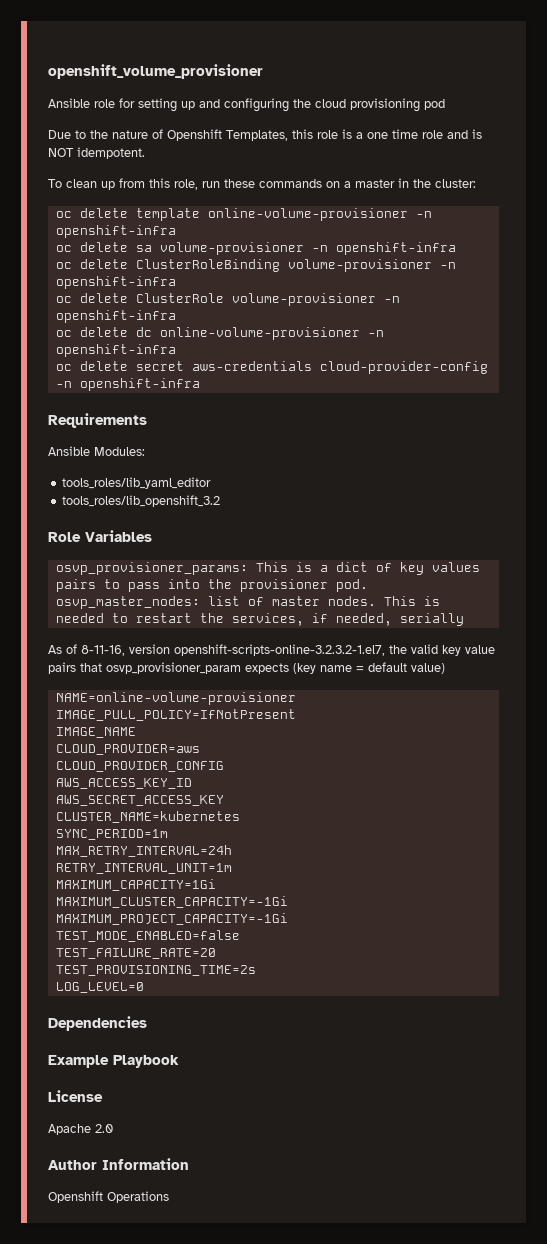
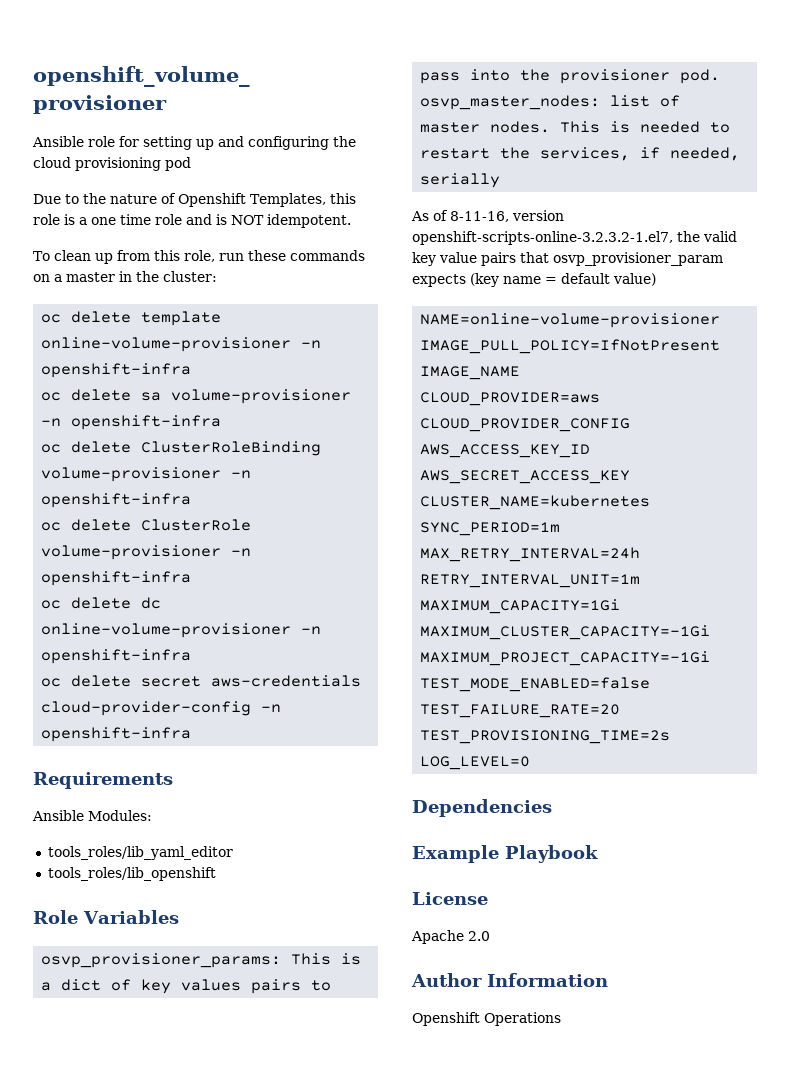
[62,495,221,507] tools_roles/lib_openshift_3.2 -> [47,867,216,881] tools_roles/lib_openshift

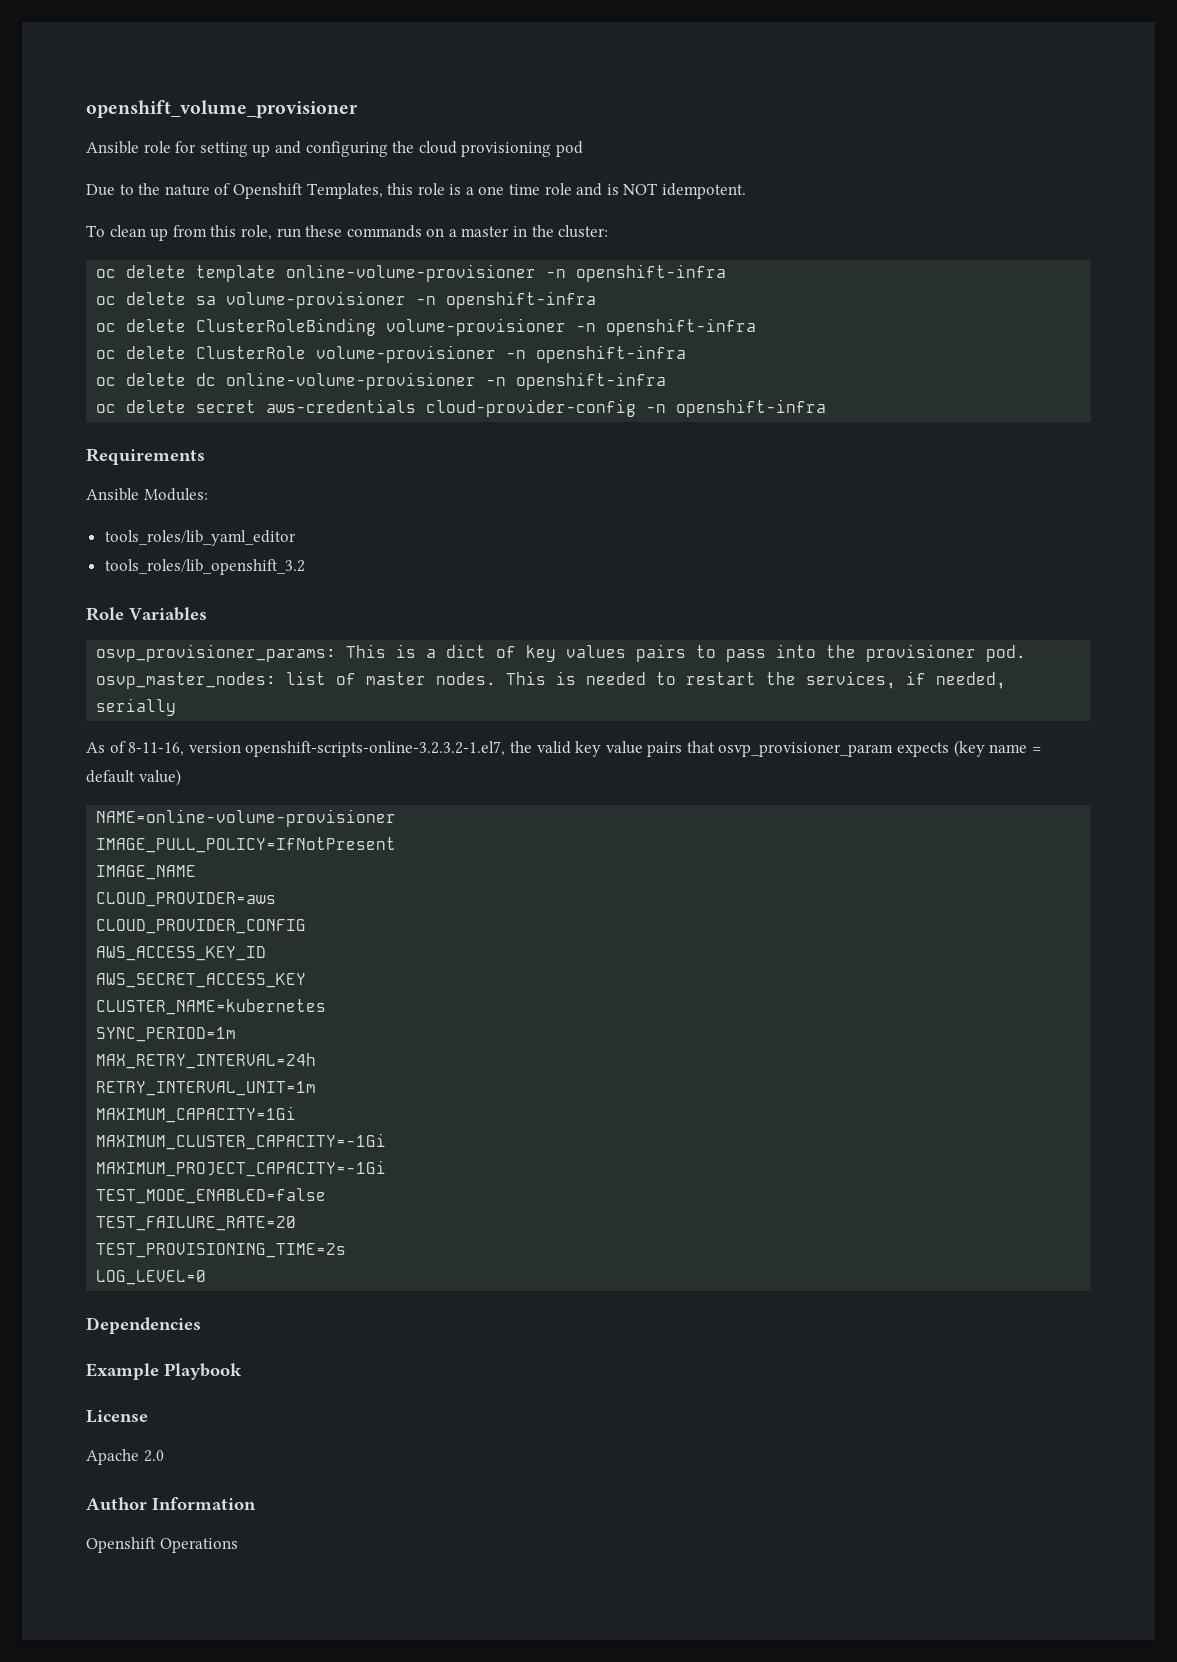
[47,867,216,881] tools_roles/lib_openshift -> [104,559,305,575] tools_roles/lib_openshift_3.2

